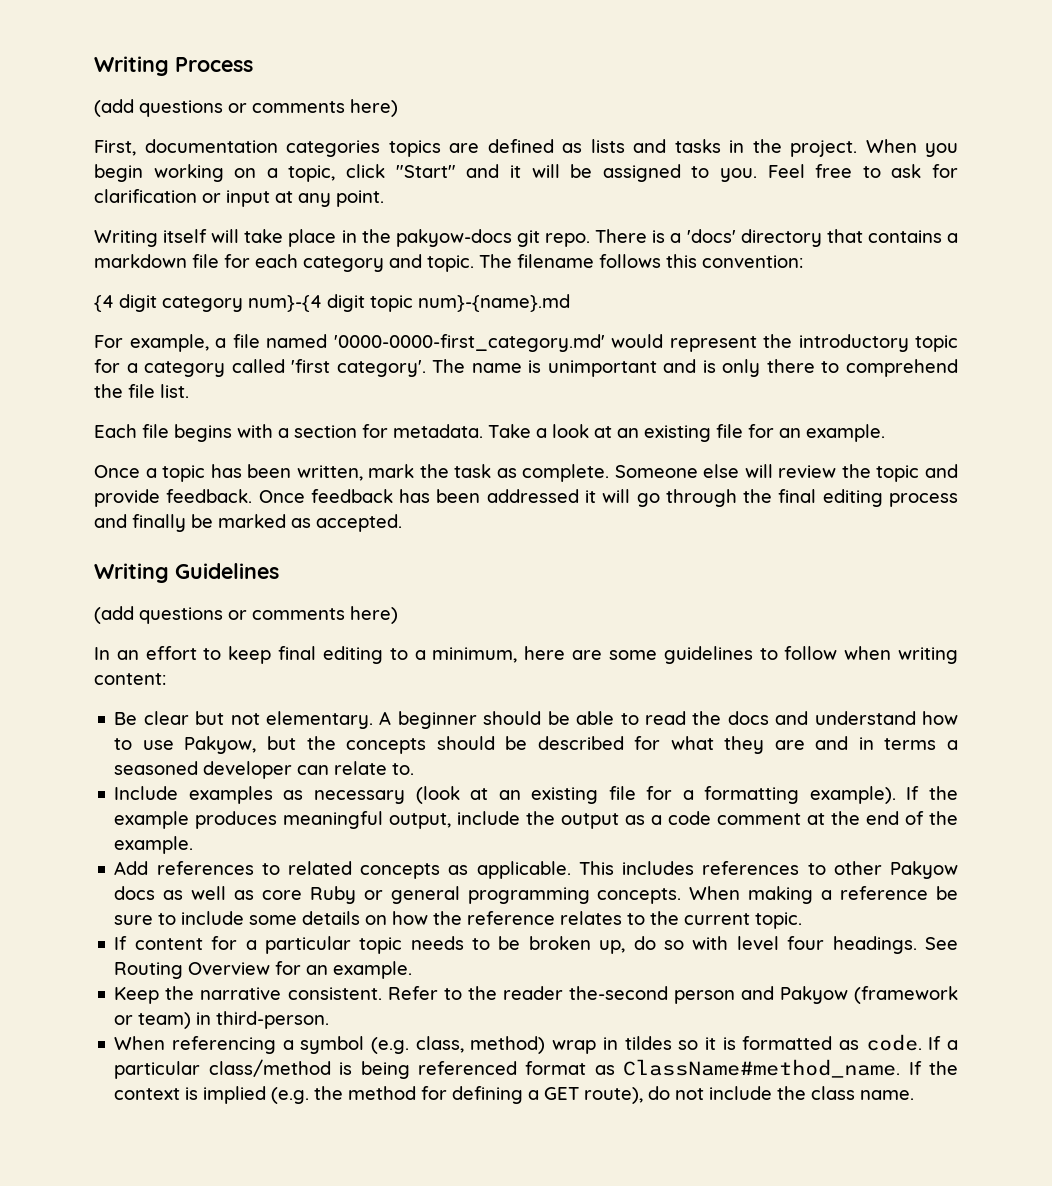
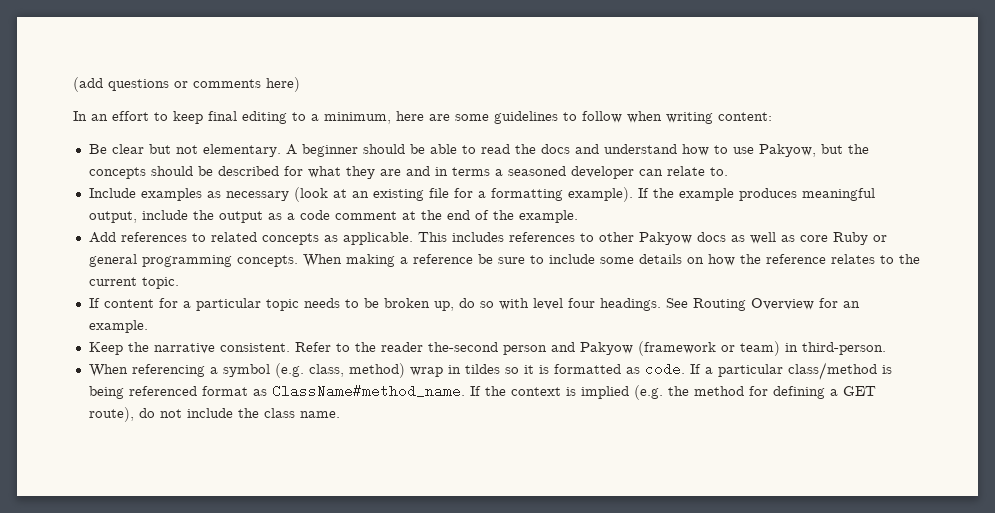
[94,56,253,76] [94,99,398,117] [94,139,958,157] [94,164,958,182] [94,189,384,207] [94,229,959,247] [94,254,803,272] [94,294,570,312] [94,334,958,352] [94,359,958,377] [94,384,189,398] [94,424,885,442] [94,464,958,482] [94,489,959,507] [94,514,402,532] [94,563,279,583] Writing Process // (add questions or comments here) // First, documentation categories topics are defined as lists and tasks in the project. When you begin working on a topic, click "Start" and it will be assigned to you. Feel free to ask for clarification or input at any point. // Writing itself will take place in the pakyow-docs git repo. There is a 'docs' directory that contains a markdown file for each category and topic. The filename follows this convention: // {4 digit category num}-{4 digit topic num}-{name}.md // For example, a file named '0000-0000-first_category.md' would represent the introductory topic for a category called 'first category'. The name is unimportant and is only there to comprehend the file list. // Each file begins with a section for metadata. Take a look at an existing file for an example. // Once a topic has been written, mark the task as complete. Someone else will review the topic and provide feedback. Once feedback has been addressed it will go through the final editing process and finally be marked as accepted. // Writing Guidelines // -> (73, 84) none

